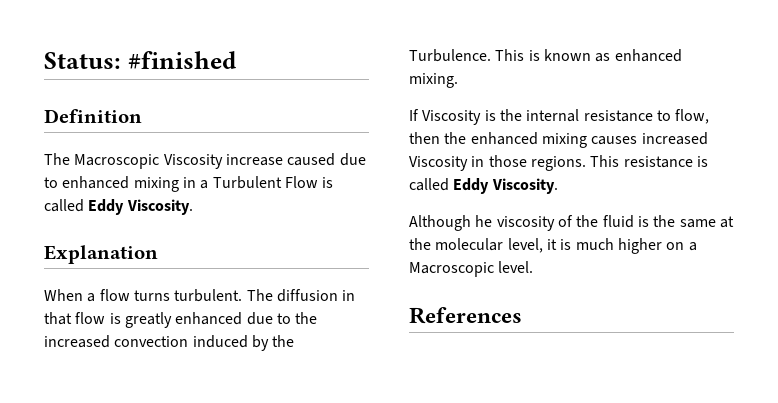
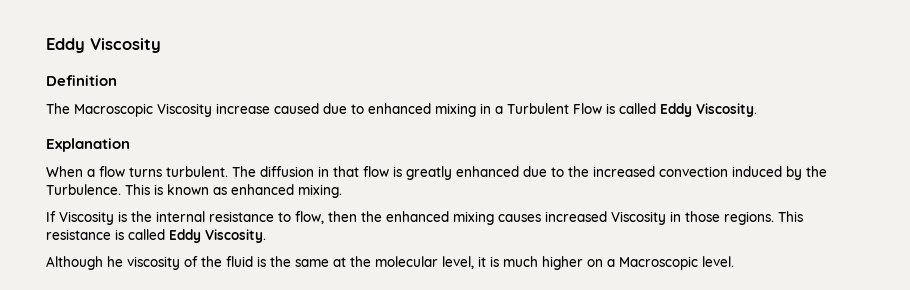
[44,51,237,69] Status: #finished -> [46,38,161,53] Eddy Viscosity
[409,307,522,324] // References -> (734, 261) none

